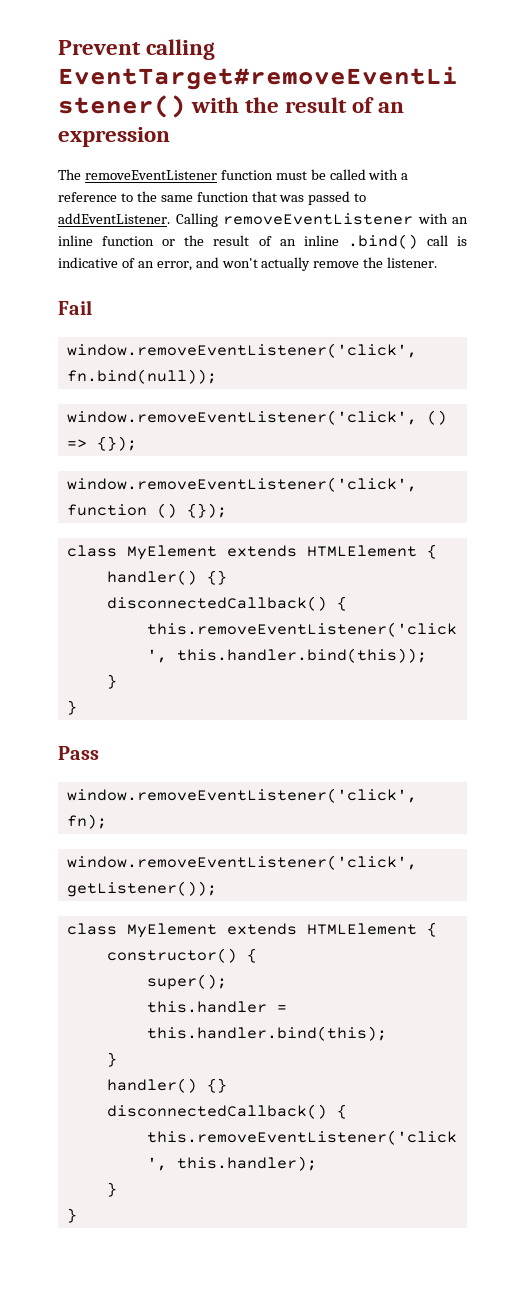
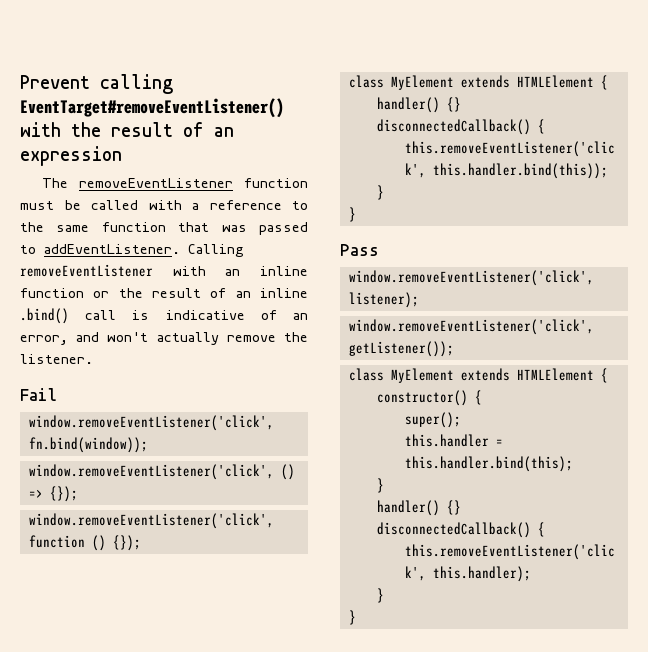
[66,369,217,384] fn.bind(null)); -> [28,437,148,453] fn.bind(window));
[66,814,107,829] fn); -> [348,292,419,308] listener);

